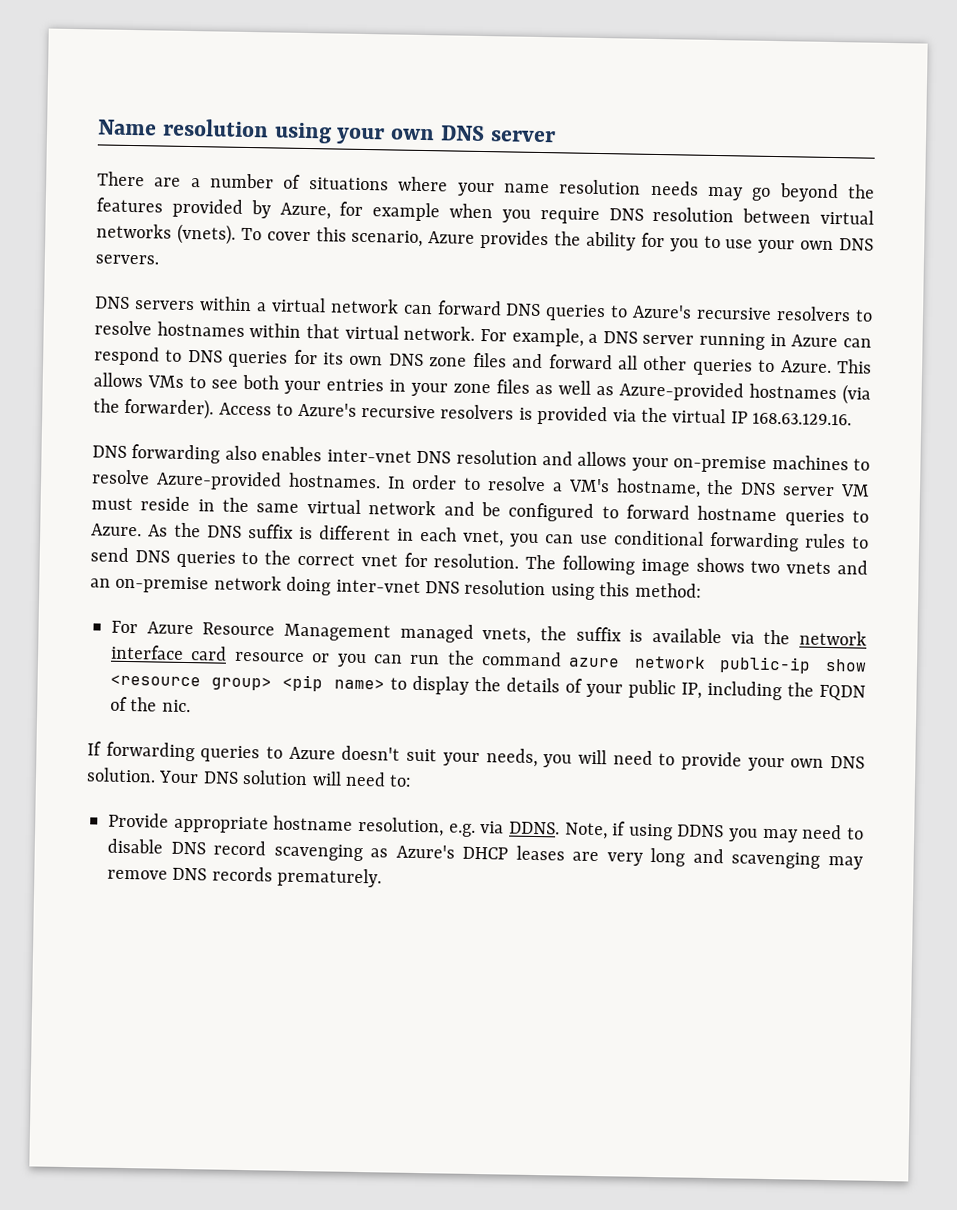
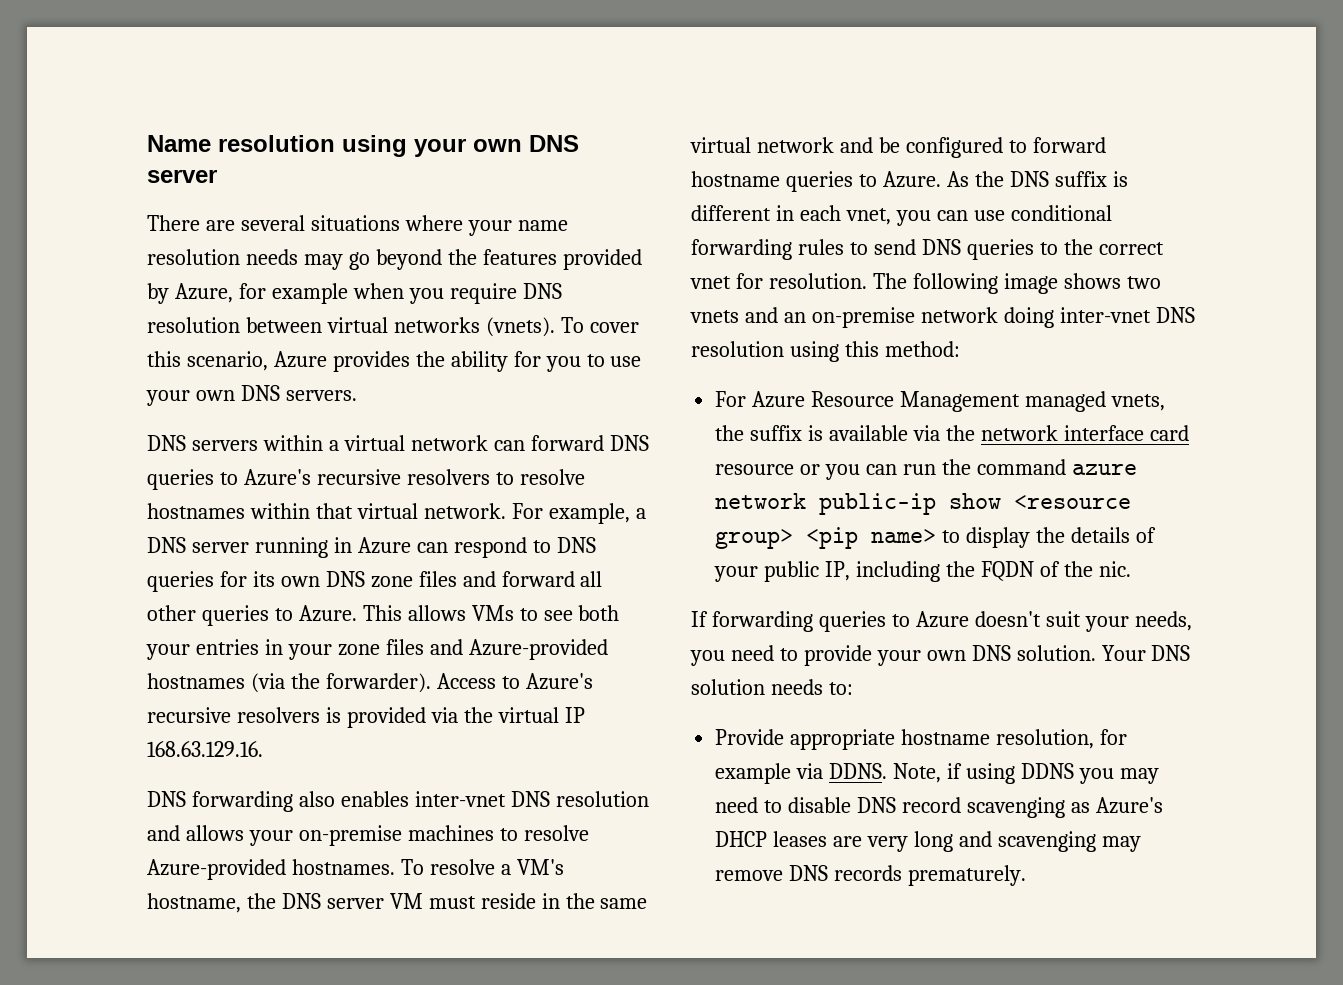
[190,173,302,189] a number of -> [240,215,305,231] several
[535,380,614,396] as well as -> [429,639,463,655] and
[386,474,482,491] In order to -> [400,859,424,875] To
[577,749,607,765] will -> (725, 658) none
[311,771,386,787] will need -> [770,679,823,695] needs
[448,823,476,837] e.g. -> [1099,729,1127,745] [715,763,792,784] for example

